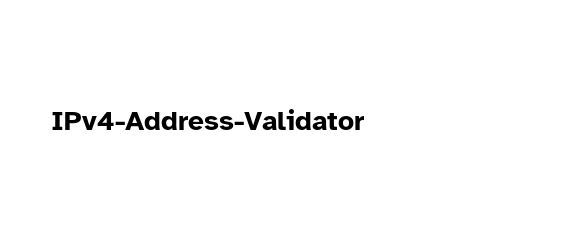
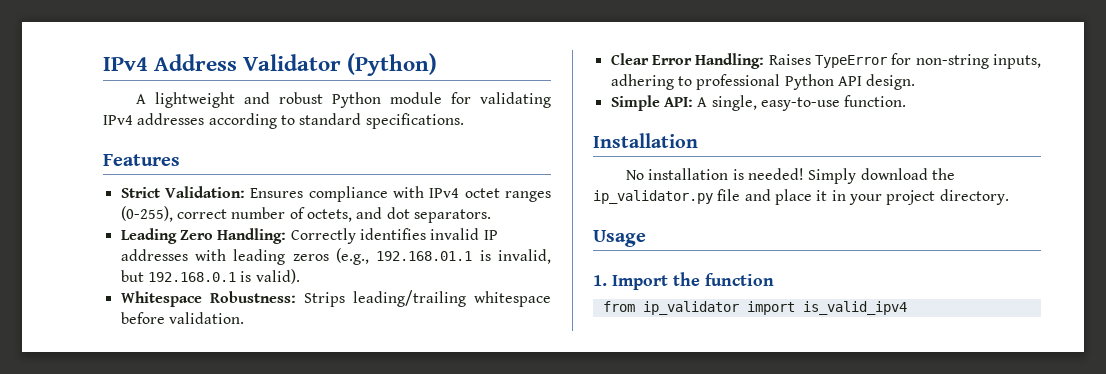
[51,109,364,130] IPv4-Address-Validator -> [103,53,438,76] [135,92,551,108] [103,113,464,129] [103,154,180,166] [120,186,551,202] [120,206,491,223] [120,228,498,244] [120,248,551,265] [120,269,300,284] [120,290,551,307] [120,312,244,324] [610,53,1041,69] [610,74,916,90] [610,95,907,111] [593,133,698,148] [625,168,955,184] [593,189,1009,205] [593,230,646,247] [593,272,774,290] [602,301,907,315] IPv4 Address Validator (Python) // A lightweight and robust Python module for validating IPv4 addresses according to standard specifications. // Features // Strict Validation: Ensures compliance with IPv4 octet ranges (0-255), correct number of octets, and dot separators. // Leading Zero Handling: Correctly identifies invalid IP addresses with leading zeros (e.g., 192.168.01.1 is invalid, but 192.168.0.1 is valid). // Whitespace Robustness: Strips leading/trailing whitespace before validation. // Clear Error Handling: Raises TypeError for non-string inputs, adhering to professional Python API design. // Simple API: A single, easy-to-use function. // Installation // No installation is needed! Simply download the ip_validator.py file and place it in your project directory. // Usage // 1. Import the function // from ip_validator import is_valid_ipv4

